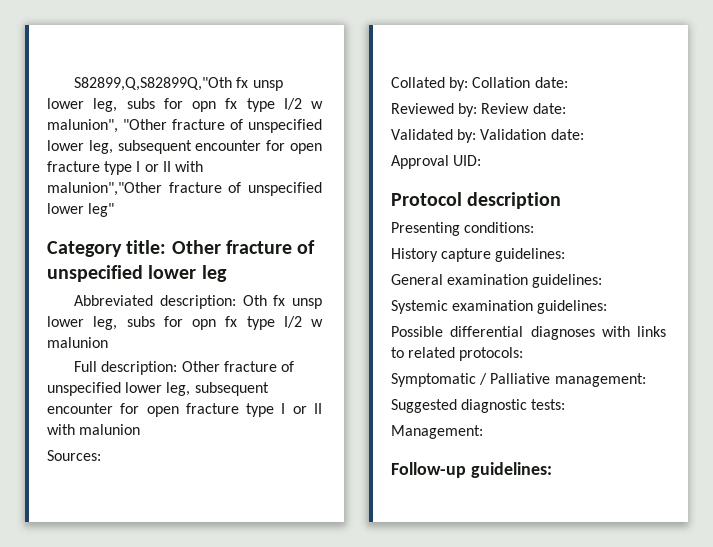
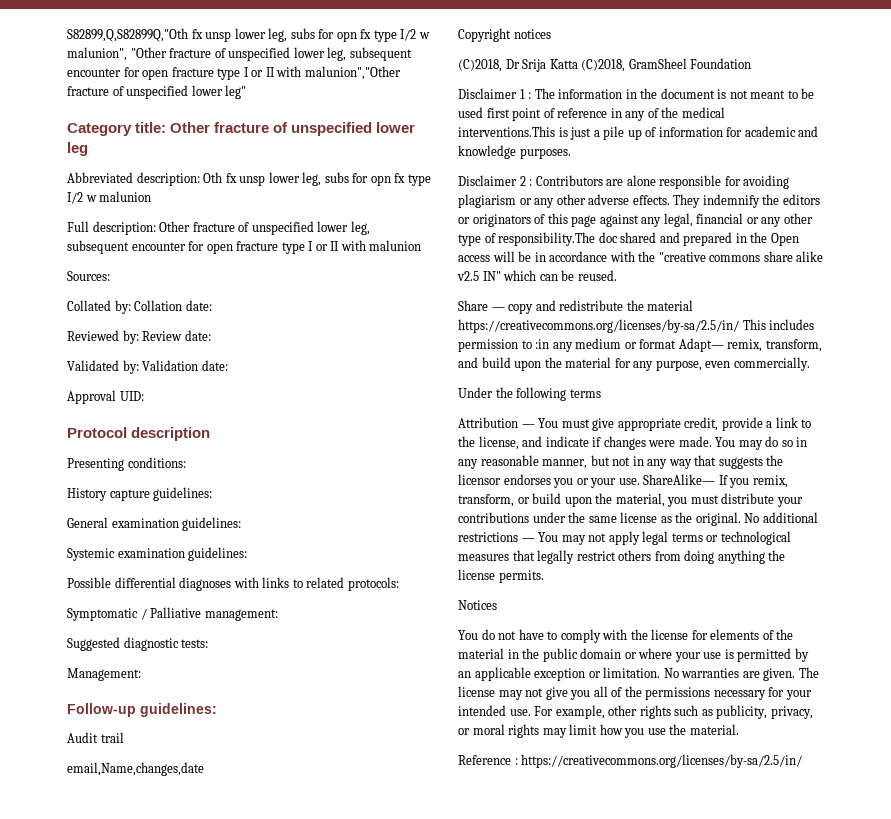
(552, 470) none -> [67,732,124,743] [67,762,204,776] [458,28,551,42] [458,58,752,72] [458,88,815,99] [458,107,725,121] [458,126,819,140] [458,145,571,159] [458,175,790,189] [458,194,820,208] [458,213,813,227] [458,232,799,246] [458,251,824,262] [457,270,617,281] [458,300,694,314] [458,319,815,333] [458,338,822,352] [458,357,810,371] [458,387,601,401] [458,417,812,431] [458,436,808,450] [458,455,784,469] [458,474,788,488] [458,493,803,507] [458,512,818,526] [458,531,791,545] [458,550,786,564] [458,569,544,583] [458,600,497,610] [458,629,794,643] [458,648,809,662] [458,667,819,681] [458,686,812,700] [458,705,813,719] [458,724,739,738] [458,754,803,768] // Audit trail // email,Name,changes,date // Copyright notices // (C)2018, Dr Srija Katta (C)2018, GramSheel Foundation // Disclaimer 1 : The information in the document is not meant to be used first point of reference in any of the medical interventions.This is just a pile up of information for academic and knowledge purposes. // Disclaimer 2 : Contributors are alone responsible for avoiding plagiarism or any other adverse effects. They indemnify the editors or originators of this page against any legal, financial or any other type of responsibility.The doc shared and prepared in the Open access will be in accordance with the "creative commons share alike v2.5 IN" which can be reused. // Share — copy and redistribute the material https://creativecommons.org/licenses/by-sa/2.5/in/ This includes permission to :in any medium or format Adapt— remix, transform, and build upon the material for any purpose, even commercially. // Under the following terms // Attribution — You must give appropriate credit, provide a link to the license, and indicate if changes were made. You may do so in any reasonable manner, but not in any way that suggests the licensor endorses you or your use. ShareAlike— If you remix, transform, or build upon the material, you must distribute your contributions under the same license as the original. No additional restrictions — You may not apply legal terms or technological measures that legally restrict others from doing anything the license permits. // Notices // You do not have to comply with the license for elements of the material in the public domain or where your use is permitted by an applicable exception or limitation. No warranties are given. The license may not give you all of the permissions necessary for your intended use. For example, other rights such as publicity, privacy, or moral rights may limit how you use the material. // Reference : https://creativecommons.org/licenses/by-sa/2.5/in/

